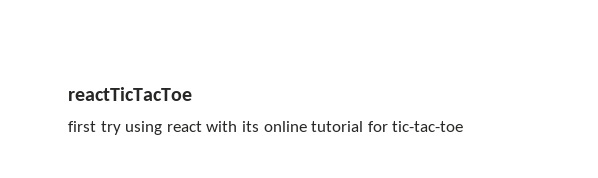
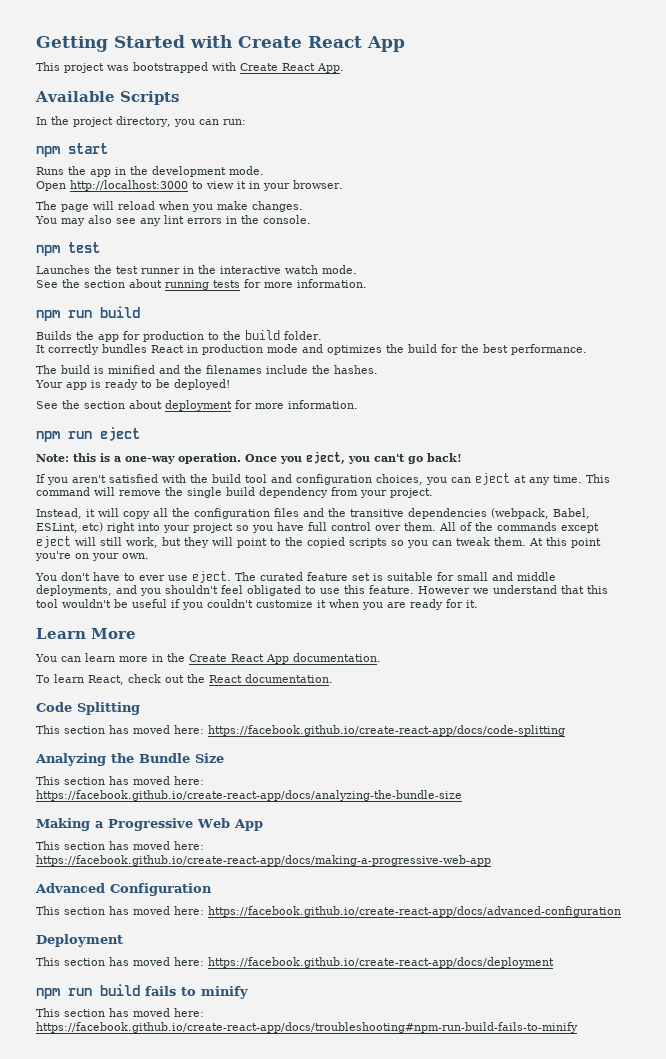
[68,87,192,101] [68,121,464,135] reactTicTacToe // first try using react with its online tutorial for tic-tac-toe -> [36,35,405,52] [36,62,344,73] [35,91,179,105] [36,116,246,127] [36,143,108,157] [36,166,264,177] [36,180,343,191] [36,201,303,212] [35,215,311,226] [36,242,100,256] [36,265,357,274] [36,279,367,290] [36,306,140,321] [36,330,322,342] [36,344,587,355] [36,365,378,374] [35,379,230,390] [36,400,358,411] [36,427,140,442] [36,451,462,464] [36,473,610,485] [36,487,433,498] [36,508,590,519] [36,522,599,533] [36,536,601,548] [35,551,149,561] [35,571,556,583] [36,585,608,596] [36,599,478,610] [36,628,136,639] [35,653,381,664] [36,674,333,685] [36,702,140,715] [36,725,565,736] [35,753,224,766] [36,776,204,785] [36,790,462,801] [36,818,263,831] [36,841,204,850] [36,855,491,866] [35,883,212,896] [36,906,621,917] [36,934,123,947] [36,957,554,968] [36,984,248,999] [36,1008,204,1017] [36,1022,578,1033] Getting Started with Create React App // This project was bootstrapped with Create React App. // Available Scripts // In the project directory, you can run: // npm start // Runs the app in the development mode. // Open http://localhost:3000 to view it in your browser. // The page will reload when you make changes. // You may also see any lint errors in the console. // npm test // Launches the test runner in the interactive watch mode. // See the section about running tests for more information. // npm run build // Builds the app for production to the build folder. // It correctly bundles React in production mode and optimizes the build for the best performance. // The build is minified and the filenames include the hashes. // Your app is ready to be deployed! // See the section about deployment for more information. // npm run eject // Note: this is a one-way operation. Once you eject, you can't go back! // If you aren't satisfied with the build tool and configuration choices, you can eject at any time. This command will remove the single build dependency from your project. // Instead, it will copy all the configuration files and the transitive dependencies (webpack, Babel, ESLint, etc) right into your project so you have full control over them. All of the commands except eject will still work, but they will point to the copied scripts so you can tweak them. At this point you're on your own. // You don't have to ever use eject. The curated feature set is suitable for small and middle deployments, and you shouldn't feel obligated to use this feature. However we understand that this tool wouldn't be useful if you couldn't customize it when you are ready for it. // Learn More // You can learn more in the Create React App documentation. // To learn React, check out the React documentation. // Code Splitting // This section has moved here: https://facebook.github.io/create-react-app/docs/code-splitting // Analyzing the Bundle Size // This section has moved here: https://facebook.github.io/create-react-app/docs/analyzing-the-bundle-size // Making a Progressive Web App // This section has moved here: https://facebook.github.io/create-react-app/docs/making-a-progressive-web-app // Advanced Configuration // This section has moved here: https://facebook.github.io/create-react-app/docs/advanced-configuration // Deployment // This section has moved here: https://facebook.github.io/create-react-app/docs/deployment // npm run build fails to minify // This section has moved here: https://facebook.github.io/create-react-app/docs/troubleshooting#npm-run-build-fails-to-minify

